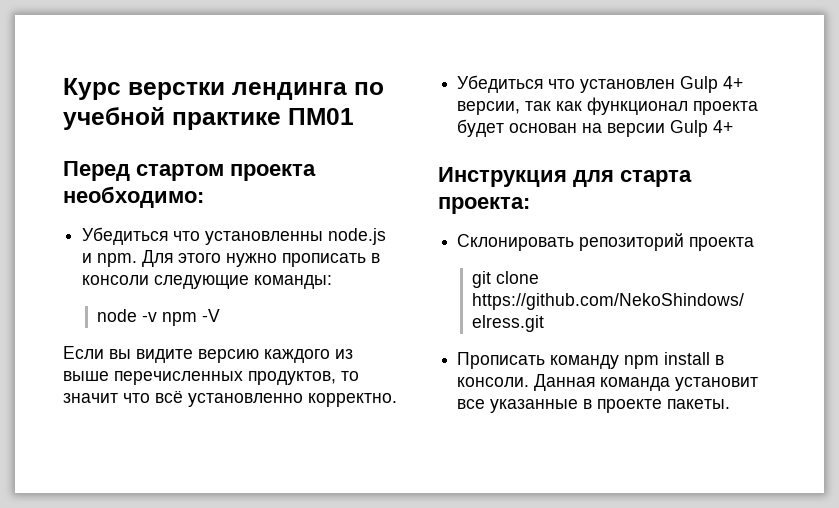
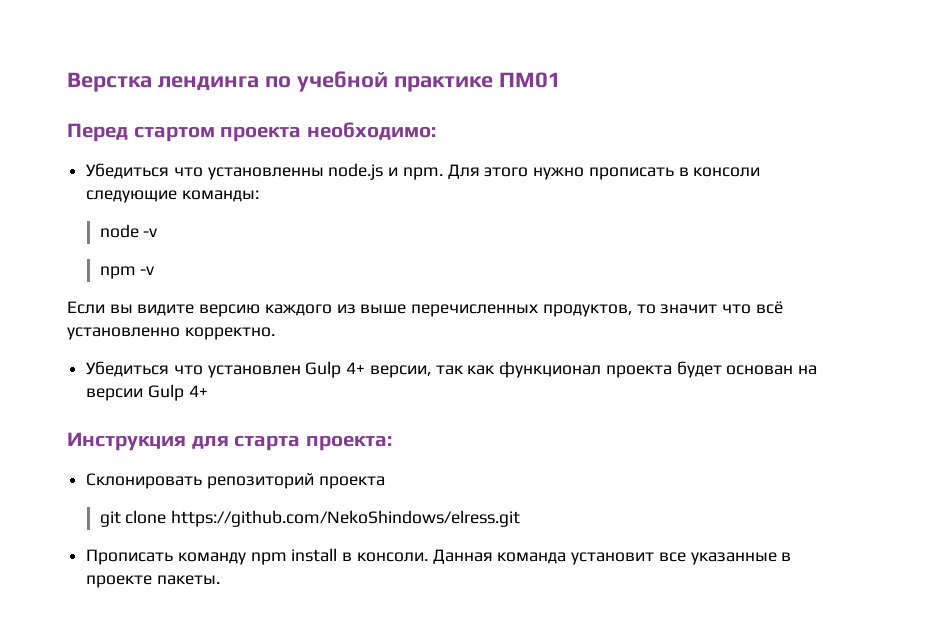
[63,78,225,100] Курс верстки -> [67,72,152,92] Верстка
[162,309,221,326] npm -V -> [99,266,155,279] // npm -v

